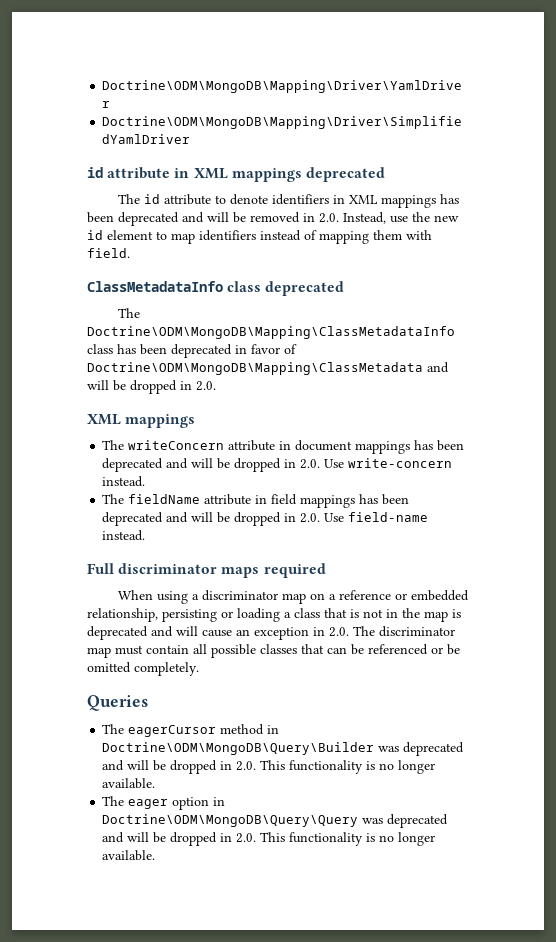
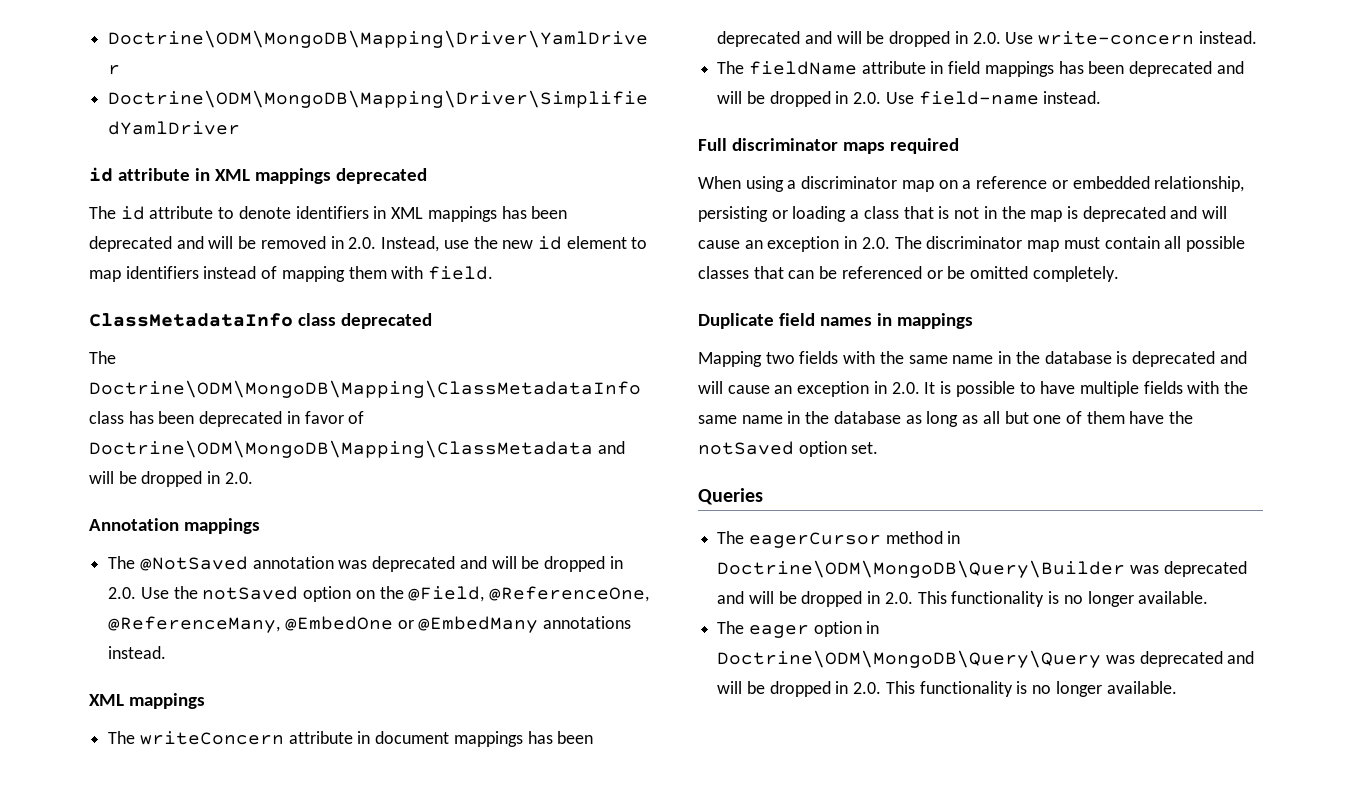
(216, 386) none -> [89,518,260,534] [108,556,623,572] [108,586,650,602] [108,616,632,633] [108,646,167,659] // Annotation mappings // The @NotSaved annotation was deprecated and will be dropped in 2.0. Use the notSaved option on the @Field, @ReferenceOne, @ReferenceMany, @EmbedOne or @EmbedMany annotations instead.
(199, 669) none -> [698,313,973,329] [698,351,1247,367] [698,381,1249,397] [698,411,1194,427] [698,441,879,457] // Duplicate field names in mappings // Mapping two fields with the same name in the database is deprecated and will cause an exception in 2.0. It is possible to have multiple fields with the same name in the database as long as all but one of them have the notSaved option set.

